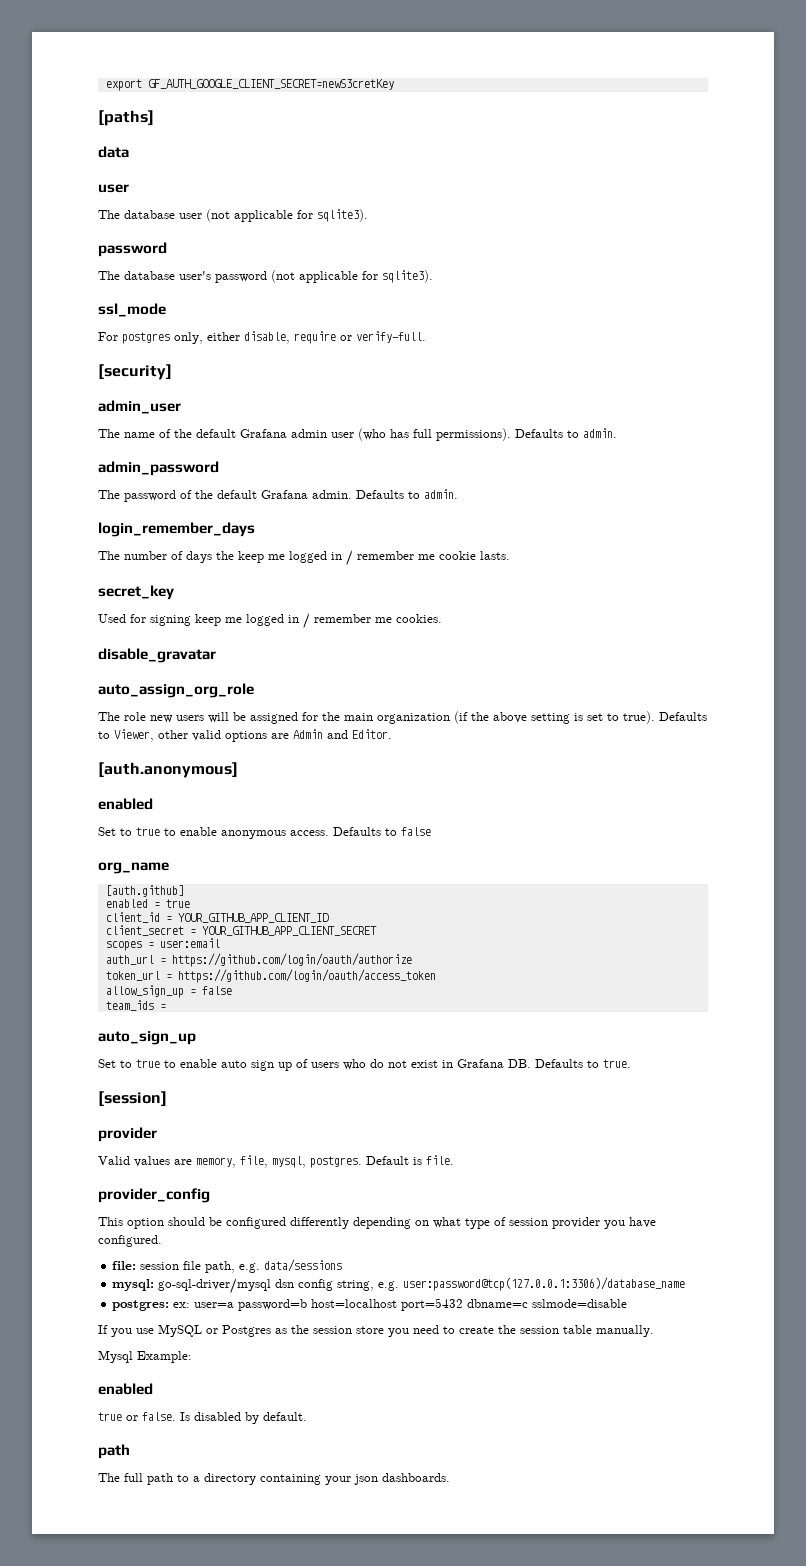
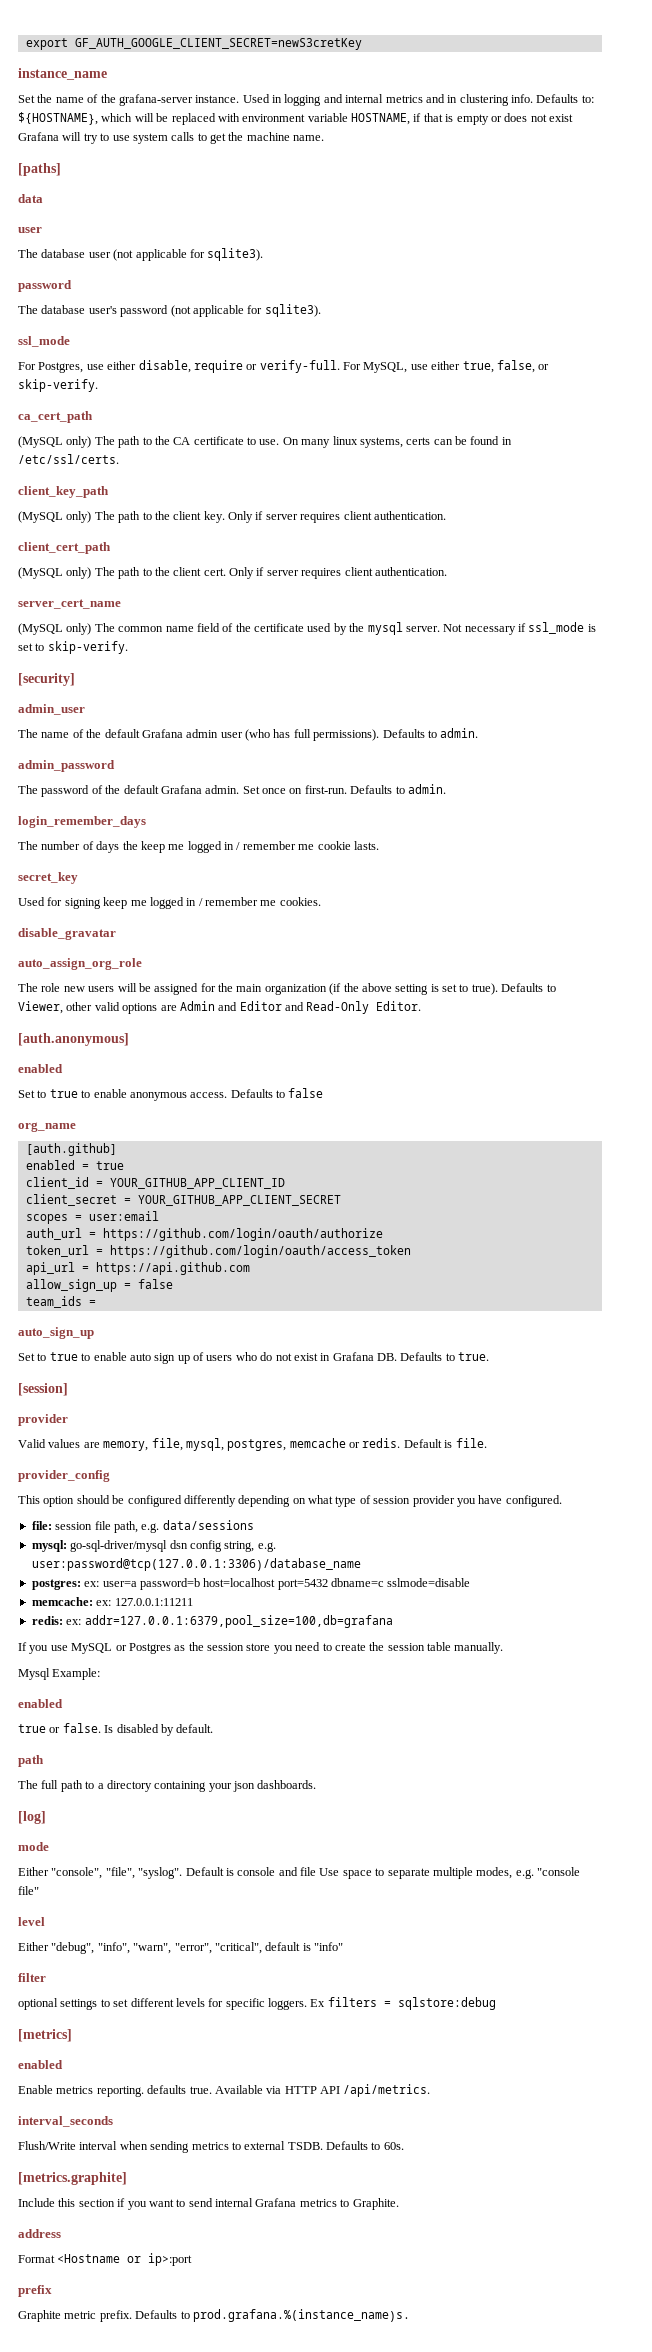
(394, 84) none -> [18,68,107,80] [18,94,594,106] [18,112,573,125] [18,132,325,144] // instance_name // Set the name of the grafana-server instance. Used in logging and internal metrics and in clustering info. Defaults to: ${HOSTNAME}, which will be replaced with environment variable HOSTNAME, if that is empty or does not exist Grafana will try to use system calls to get the machine name.
[122,332,203,344] postgres only, -> [38,362,104,373] Postgres, use
(426, 337) none -> [343,360,550,373] [18,379,98,392] [18,411,93,423] [18,436,512,448] [18,454,119,464] [18,486,109,498] [18,511,446,523] [18,542,111,554] [18,567,447,579] [18,599,121,609] [18,622,596,635] [18,641,128,654] For MySQL, use either true, false, or skip-verify. // ca_cert_path // (MySQL only) The path to the CA certificate to use. On many linux systems, certs can be found in /etc/ssl/certs. // client_key_path // (MySQL only) The path to the client key. Only if server requires client authentication. // client_cert_path // (MySQL only) The path to the client cert. Only if server requires client authentication. // server_cert_name // (MySQL only) The common name field of the certificate used by the mysql server. Not necessary if ssl_mode is set to skip-verify.
(352, 494) none -> [242,785,347,794] Set once on first-run.
(348, 734) none -> [239,1001,370,1014] Editor and Read-Only
(436, 976) none -> [25,1262,250,1275] // api_url = https://api.github.com
[310,1156,362,1168] postgres. -> [227,1438,401,1451] postgres, memcache or redis.
(628, 1303) none -> [31,1597,193,1606] [31,1615,393,1628] // memcache: ex: 127.0.0.1:11211 // redis: ex: addr=127.0.0.1:6379,pool_size=100,db=grafana
(450, 1477) none -> [18,1811,46,1824] [18,1842,49,1851] [18,1867,580,1879] [18,1886,39,1895] [18,1917,45,1926] [18,1942,343,1954] [18,1973,46,1982] [18,1997,496,2010] [18,2029,72,2042] [18,2060,63,2069] [18,2084,431,2097] [18,2116,113,2127] [18,2141,404,2153] [18,2172,127,2185] [18,2198,399,2210] [18,2229,61,2238] [18,2253,193,2266] [18,2285,52,2297] [18,2309,410,2322] // [log] // mode // Either "console", "file", "syslog". Default is console and file Use space to separate multiple modes, e.g. "console file" // level // Either "debug", "info", "warn", "error", "critical", default is "info" // filter // optional settings to set different levels for specific loggers. Ex filters = sqlstore:debug // [metrics] // enabled // Enable metrics reporting. defaults true. Available via HTTP API /api/metrics. // interval_seconds // Flush/Write interval when sending metrics to external TSDB. Defaults to 60s. // [metrics.graphite] // Include this section if you want to send internal Grafana metrics to Graphite. // address // Format <Hostname or ip>:port // prefix // Graphite metric prefix. Defaults to prod.grafana.%(instance_name)s.

